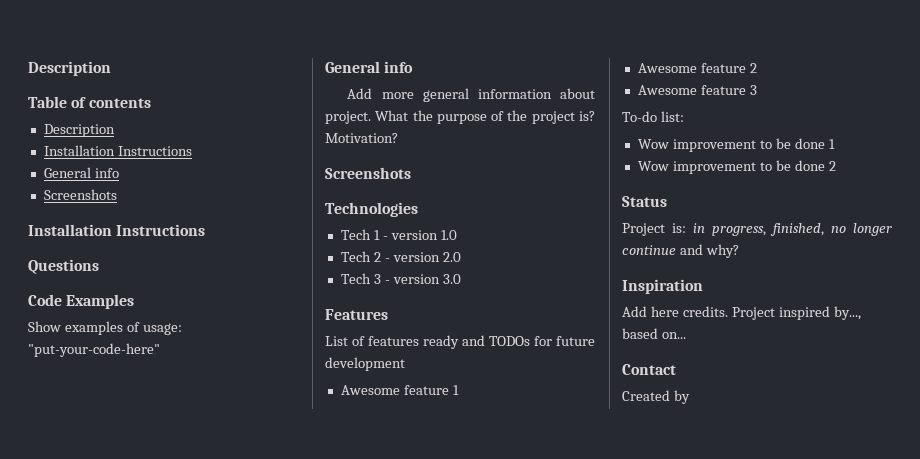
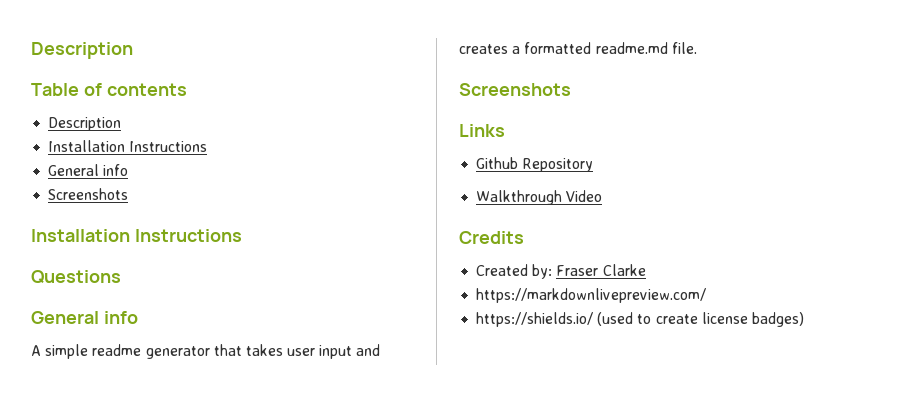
[28,294,135,309] [28,321,182,335] [28,343,160,357] [325,61,414,73] [347,88,595,102] [325,110,595,124] [325,133,398,143] [325,167,411,179] [325,202,418,217] [340,229,457,240] [340,251,461,262] [340,273,461,284] [325,309,388,320] [325,335,595,349] [325,357,405,371] [340,385,459,395] [637,63,757,73] [637,85,757,95] [622,111,684,122] [637,138,835,152] [637,160,836,174] [622,196,667,207] [622,223,892,236] [622,244,739,258] [622,279,703,294] [622,306,861,320] [622,328,686,339] [622,364,676,375] [622,390,690,404] Code Examples // Show examples of usage: "put-your-code-here" // General info // Add more general information about project. What the purpose of the project is? Motivation? // Screenshots // Technologies // Tech 1 - version 1.0 // Tech 2 - version 2.0 // Tech 3 - version 3.0 // Features // List of features ready and TODOs for future development // Awesome feature 1 // Awesome feature 2 // Awesome feature 3 // To-do list: // Wow improvement to be done 1 // Wow improvement to be done 2 // Status // Project is: in progress, finished, no longer continue and why? // Inspiration // Add here credits. Project inspired by..., based on... // Contact // Created by -> [31,311,138,324] [31,344,381,359] [459,42,697,54] [459,83,571,96] [459,124,505,137] [476,157,594,172] [476,190,603,205] [459,231,524,244] [476,264,646,279] [476,288,707,303] [476,312,804,327] General info // A simple readme generator that takes user input and creates a formatted readme.md file. // Screenshots // Links // Github Repository // Walkthrough Video // Credits // Created by: Fraser Clarke // https://markdownlivepreview.com/ // https://shields.io/ (used to create license badges)

